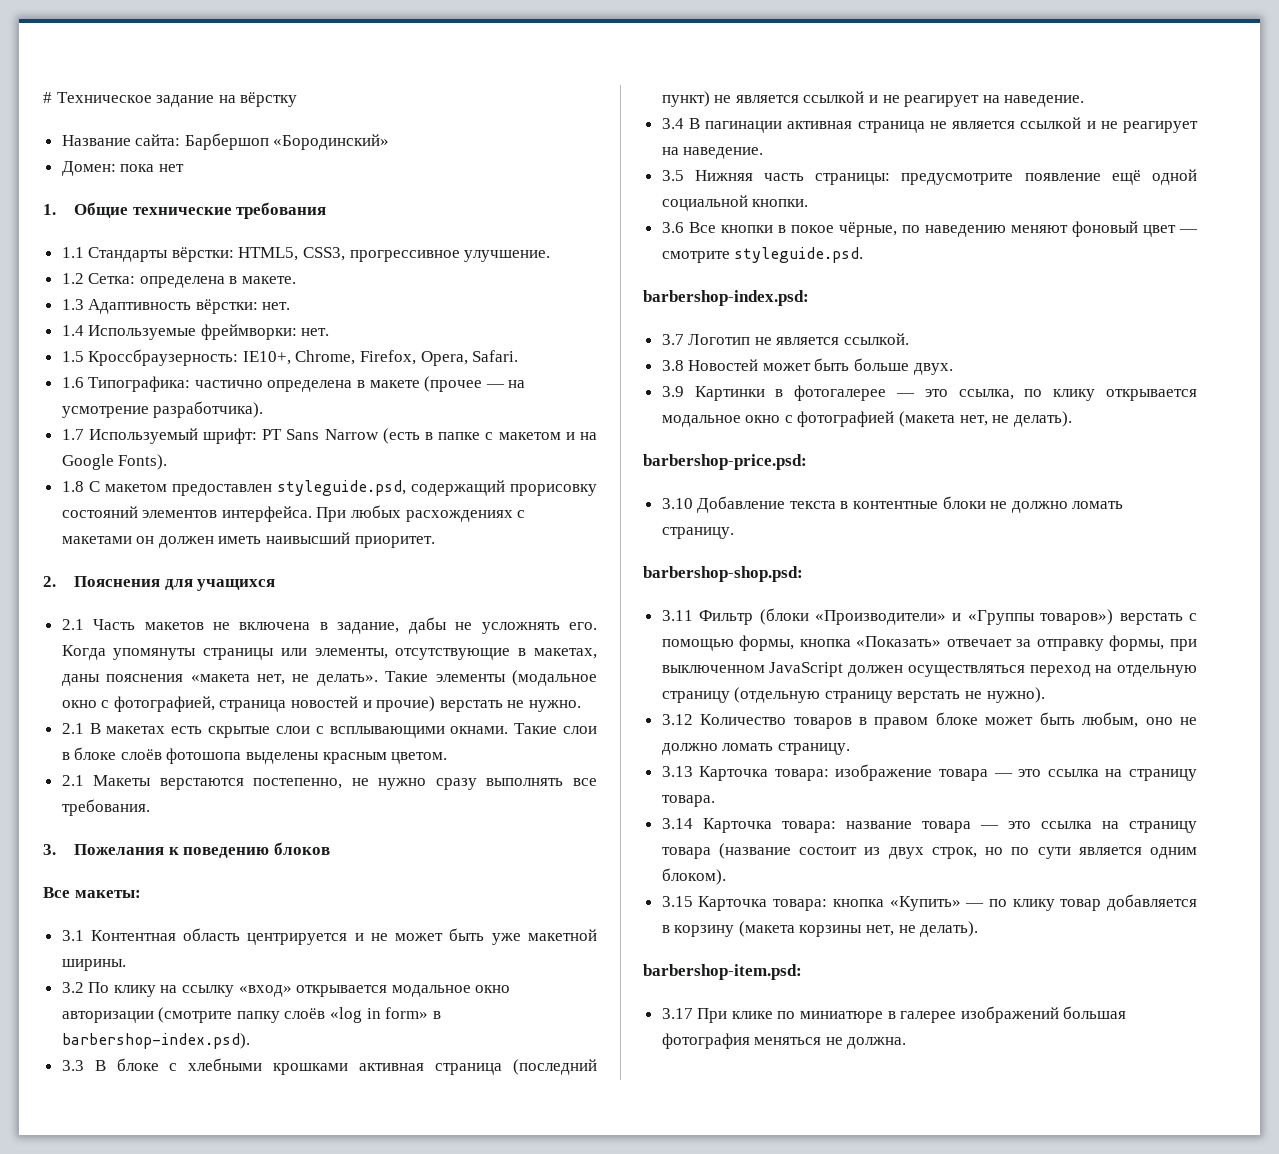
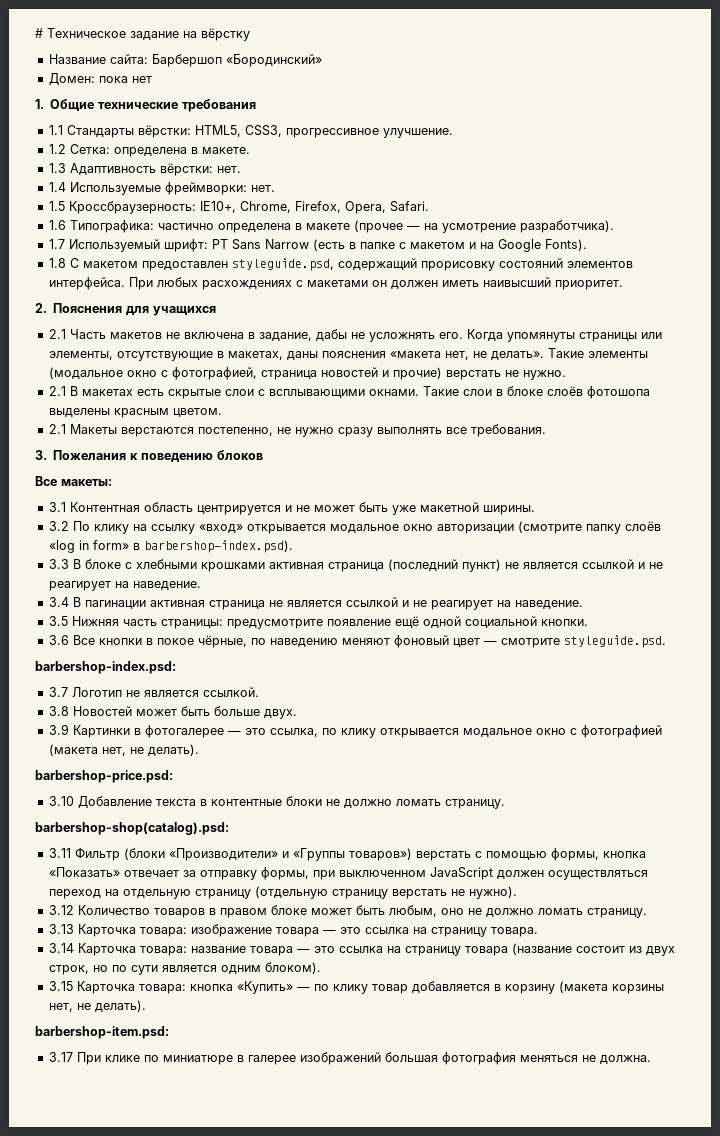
[643,566,803,582] barbershop-shop.psd: -> [35,822,229,835] barbershop-shop(catalog).psd:

